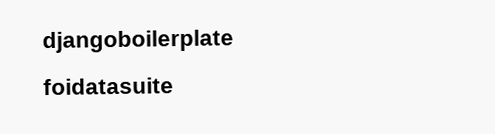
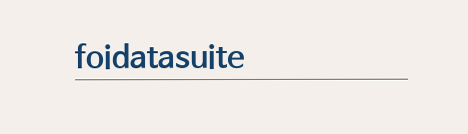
[42,29,234,54] djangoboilerplate // -> (74, 56) none

